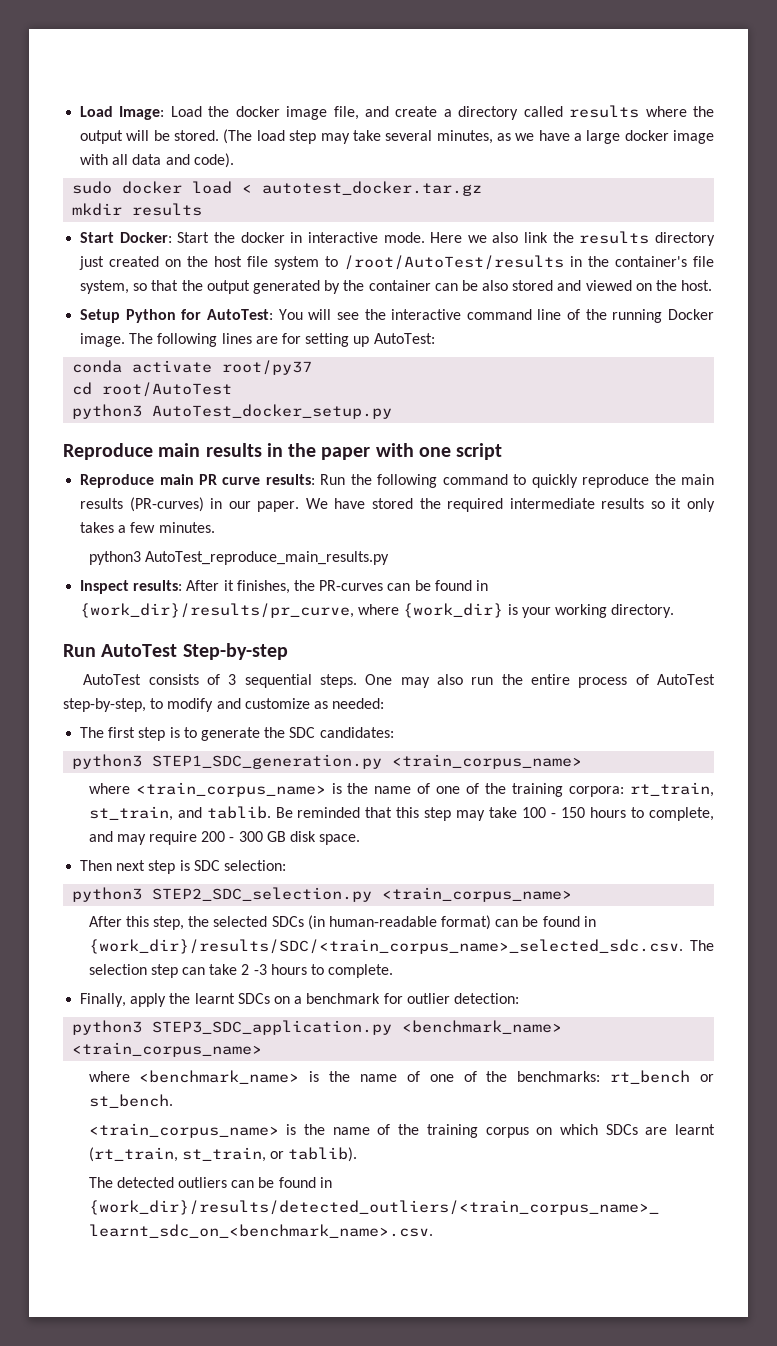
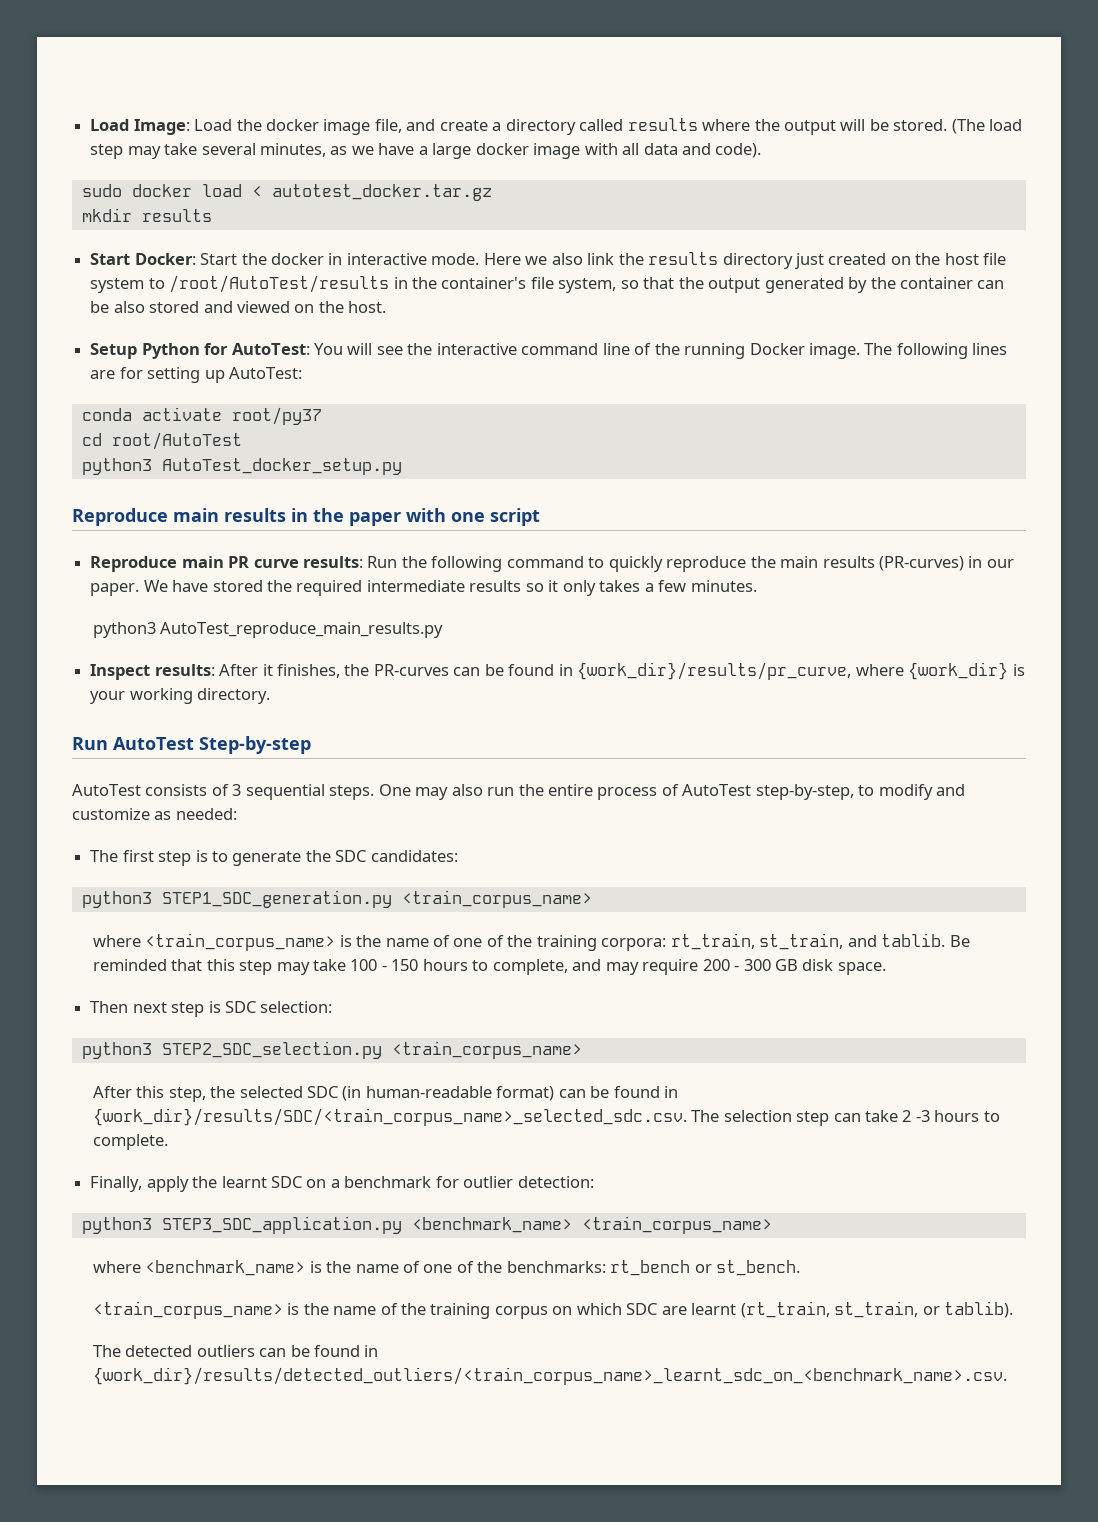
[271,916,304,927] SDCs -> [307,1086,339,1098] SDC
[237,993,270,1004] SDCs -> [270,1176,302,1188] SDC
[605,1124,638,1135] SDCs -> [626,1303,658,1315] SDC

